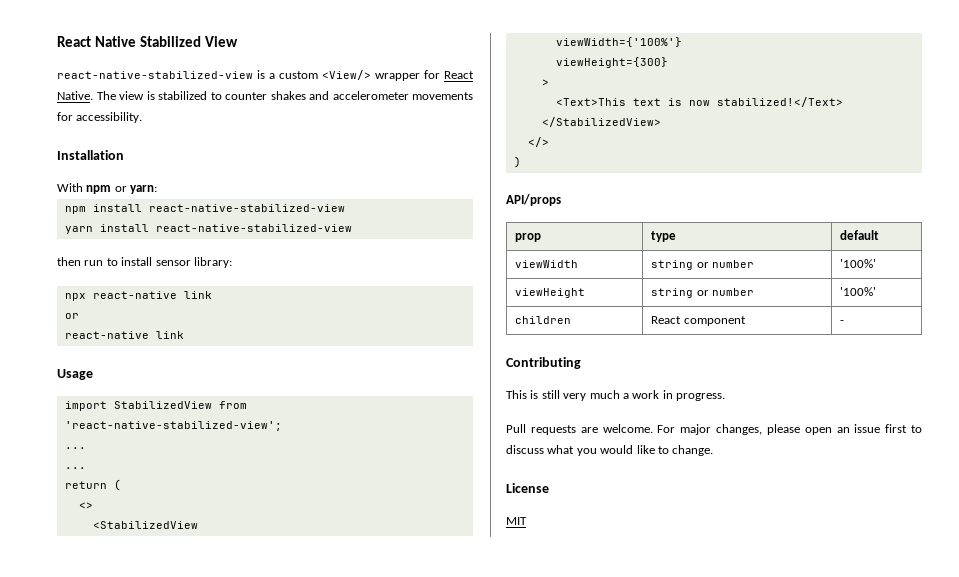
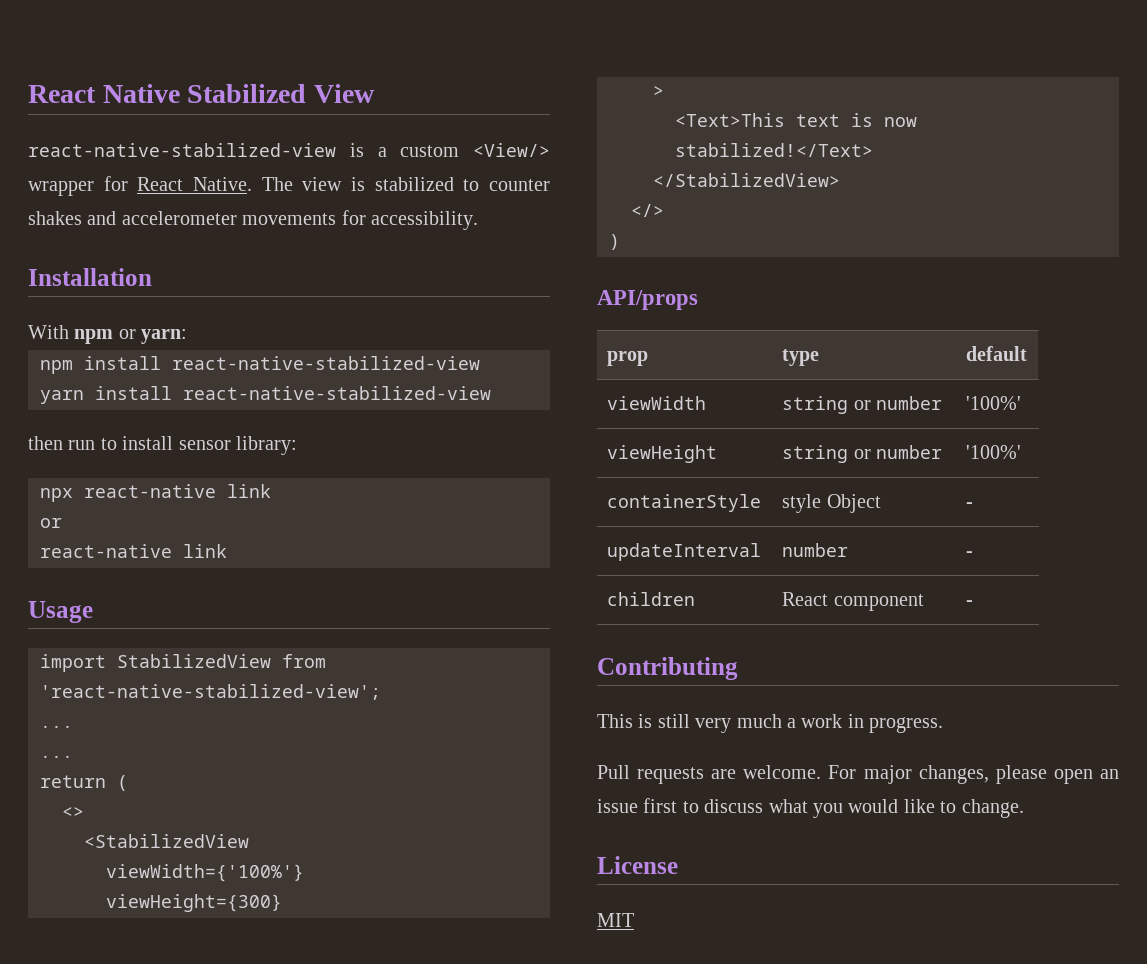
(877, 291) none -> [607,494,762,512] [782,494,881,513] [966,502,974,508] [607,543,762,561] [782,543,849,557] [966,551,974,557] // containerStyle | style Object | - // updateInterval | number | -

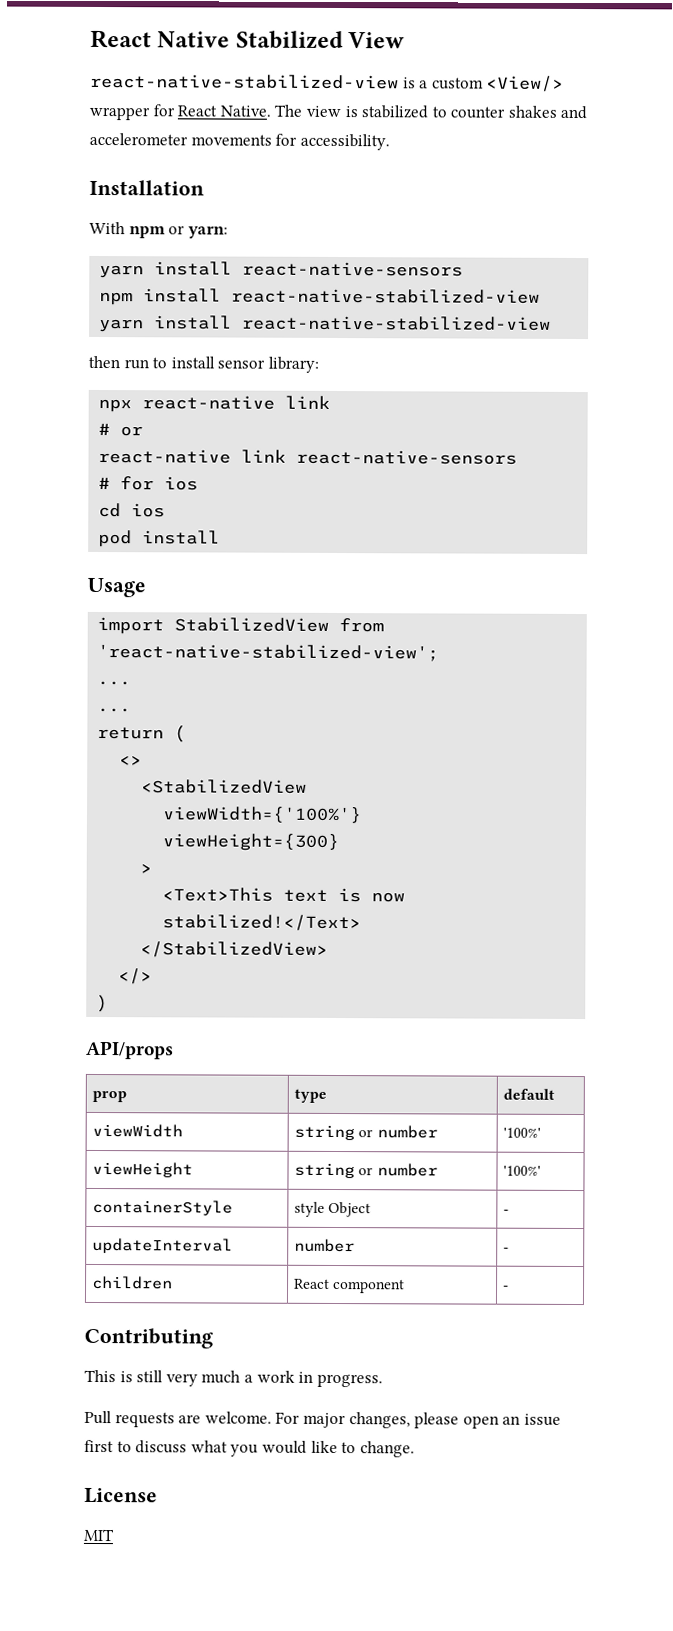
(188, 336) none -> [99,261,464,279] // yarn install react-native-sensors
(271, 491) none -> [98,423,111,436] #
(227, 551) none -> [296,449,518,465] [98,476,199,491] [98,502,166,518] [98,529,221,548] react-native-sensors // # for ios // cd ios // pod install

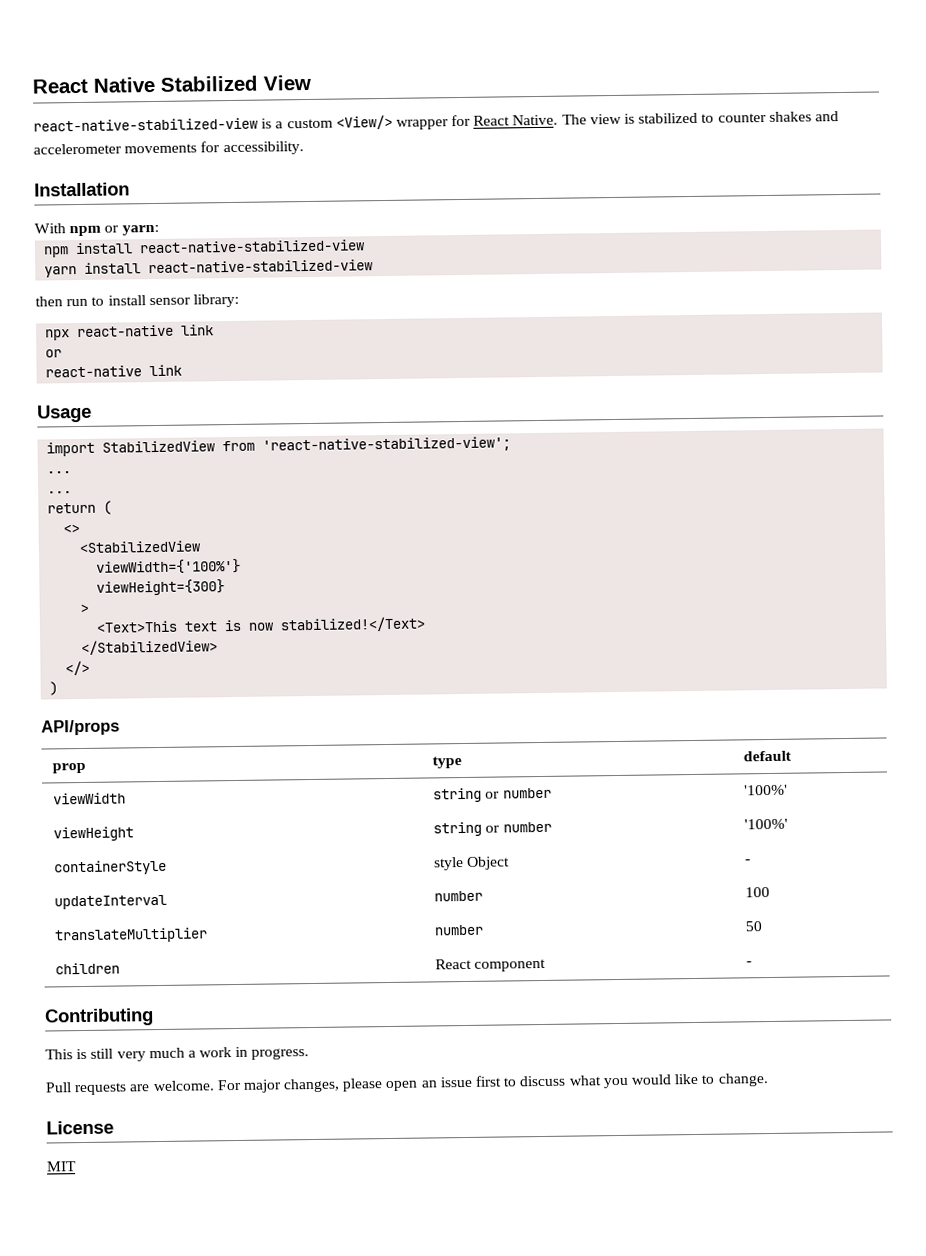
[99,261,464,279] // yarn install react-native-sensors -> (159, 230) none
[98,423,111,436] # -> (215, 330) none
[296,449,518,465] [98,476,199,491] [98,502,166,518] [98,529,221,548] react-native-sensors // # for ios // cd ios // pod install -> (183, 370) none
[503,1247,510,1252] - -> [745,886,771,898] [54,927,209,944] [434,924,485,936] [745,921,763,932] 100 // translateMultiplier | number | 50

